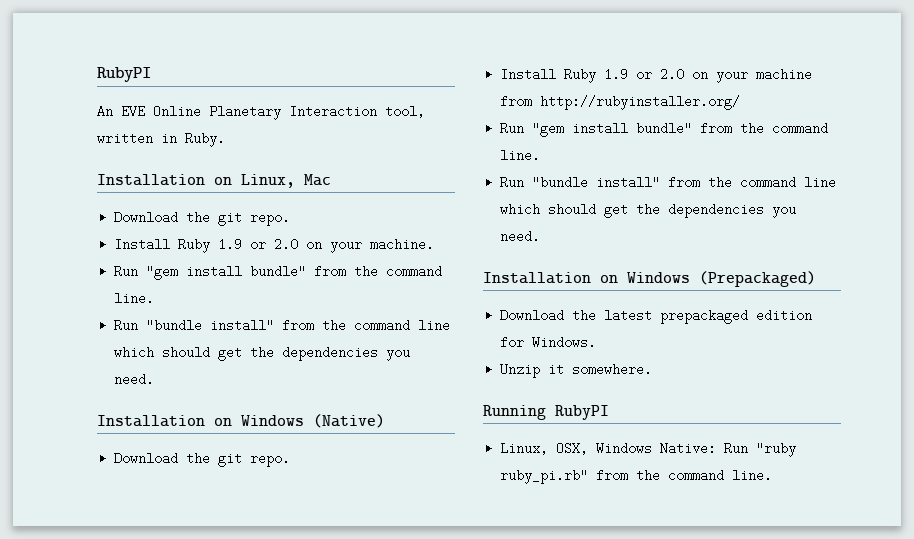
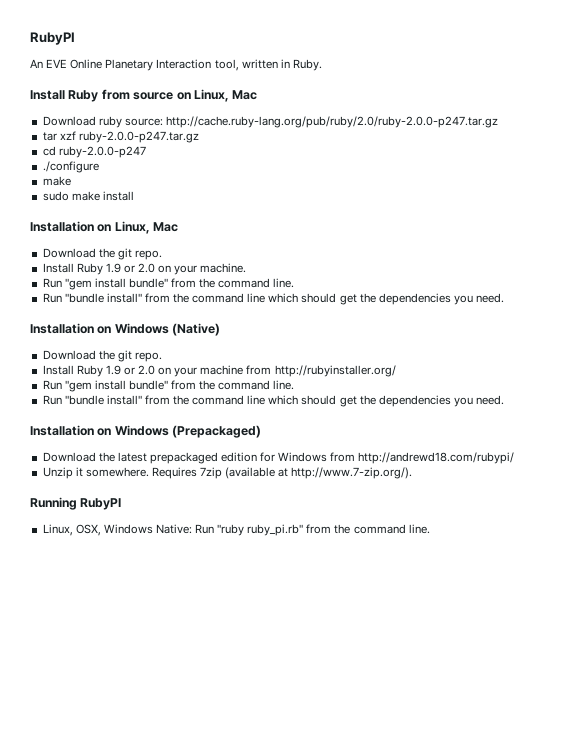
(225, 139) none -> [30,89,258,102] [42,116,498,128] [42,131,199,143] [42,146,146,158] [42,161,99,173] [42,176,71,186] [42,191,134,201] // Install Ruby from source on Linux, Mac // Download ruby source: http://cache.ruby-lang.org/pub/ruby/2.0/ruby-2.0.0-p247.tar.gz // tar xzf ruby-2.0.0-p247.tar.gz // cd ruby-2.0.0-p247 // ./configure // make // sudo make install
[532,336,597,349] Windows. -> [278,452,515,464] Windows from http://andrewd18.com/rubypi/
(653, 369) none -> [151,467,413,479] Requires 7zip (available at http://www.7-zip.org/).

